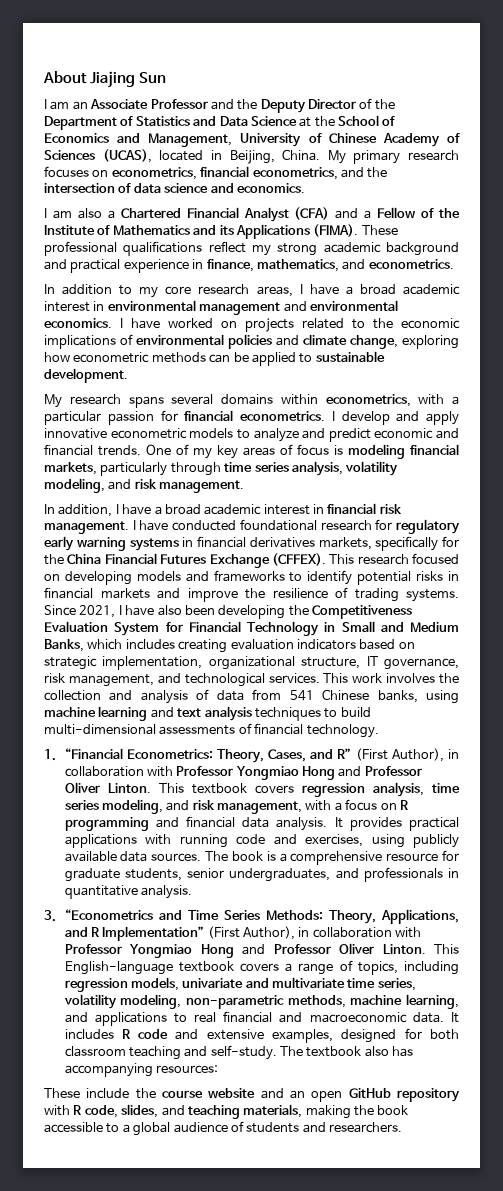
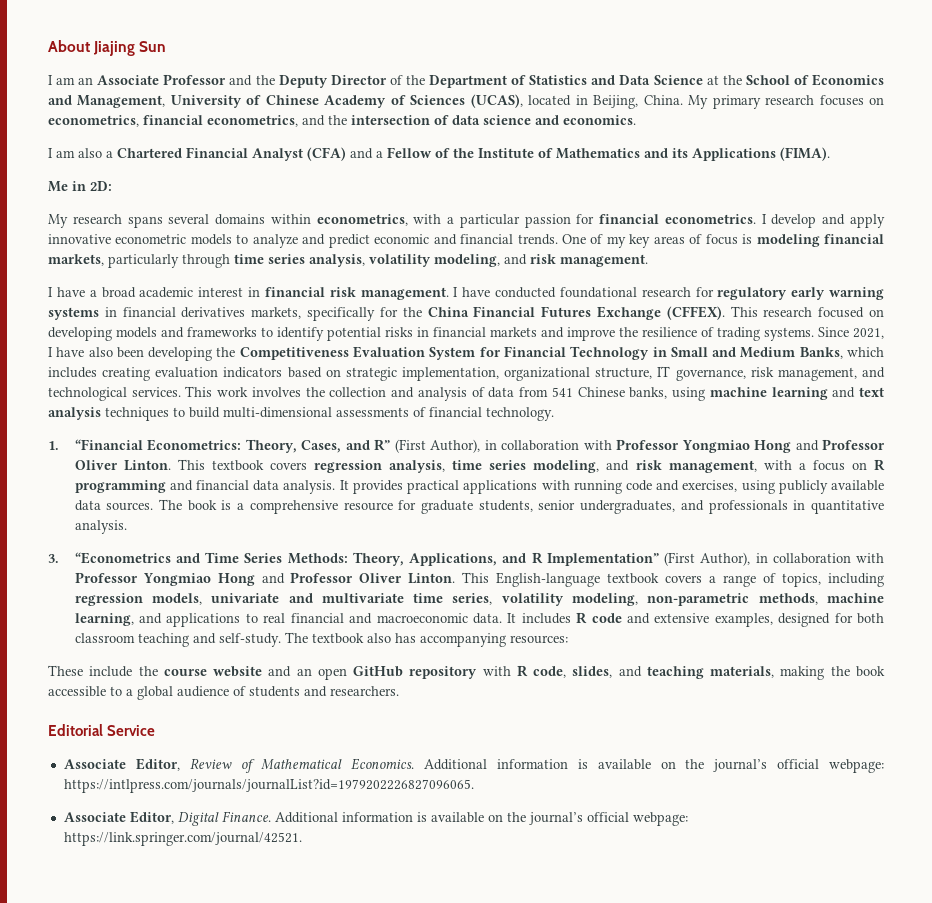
[361,225,398,235] [44,241,459,256] [44,259,454,273] [44,284,460,298] [44,300,398,315] [44,318,460,332] [44,334,459,349] [44,351,385,366] [44,368,128,383] These professional qualifications reflect my strong academic background and practical experience in finance, mathematics, and econometrics. // In addition to my core research areas, I have a broad academic interest in environmental management and environmental economics. I have worked on projects related to the economic implications of environmental policies and climate change, exploring how econometric methods can be applied to sustainable development. -> [48,181,112,192] // Me in 2D:
[44,504,113,517] In addition, -> (648, 260) none
(402, 1127) none -> [48,724,156,736] [63,758,884,773] [63,779,474,793] [63,811,688,826] [63,832,302,846] // Editorial Service // Associate Editor, Review of Mathematical Economics. Additional information is available on the journal’s official webpage: https://intlpress.com/journals/journalList?id=1979202226827096065. // Associate Editor, Digital Finance. Additional information is available on the journal’s official webpage: https://link.springer.com/journal/42521.

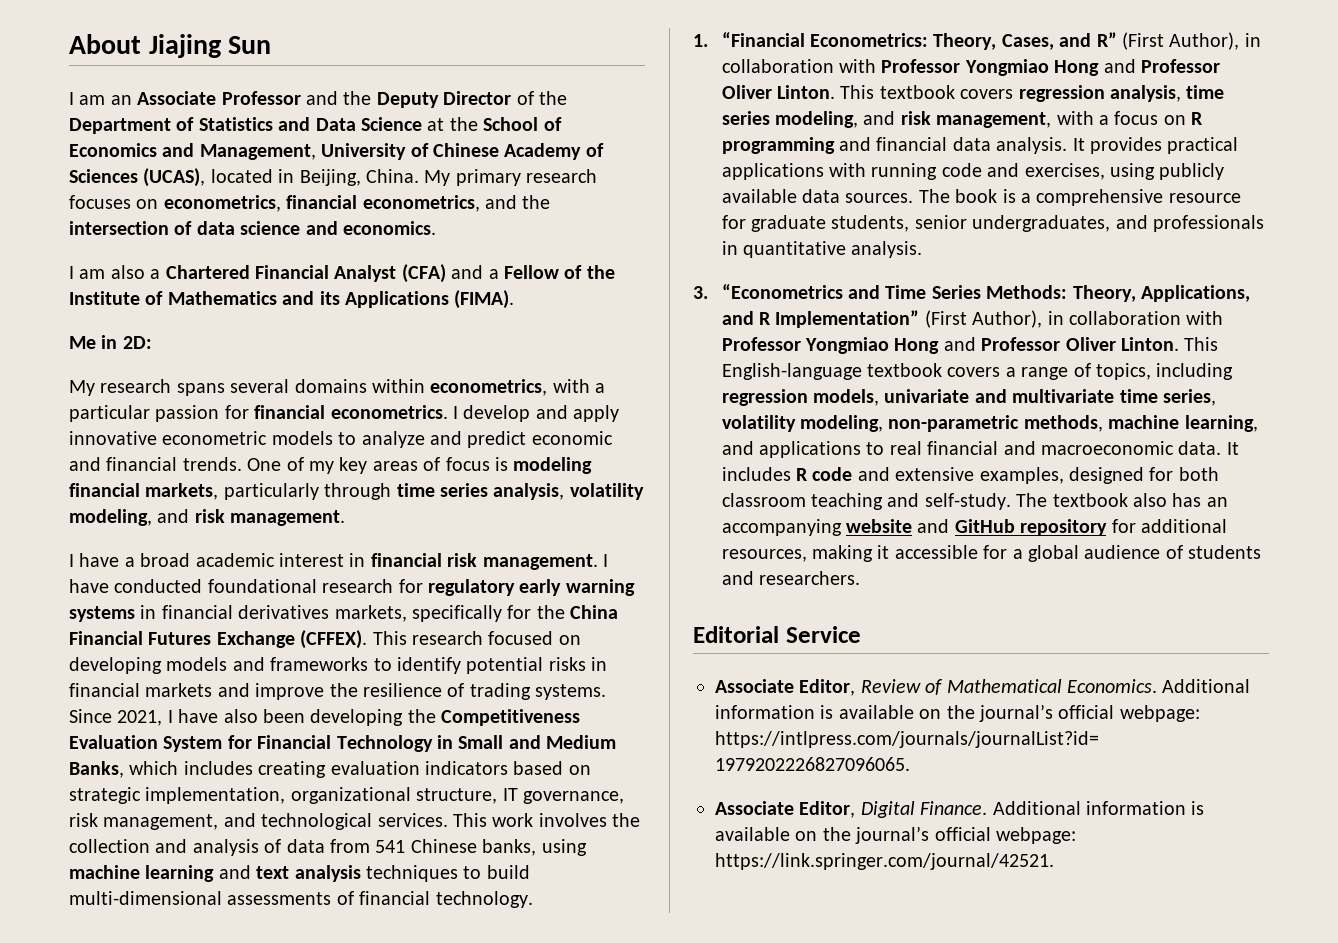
[419,633,568,647] [48,665,886,680] [48,686,122,697] accompanying resources: // These include the course website and an open GitHub repository with R code, slides, and teaching materials, making the book accessible to -> [1206,497,1228,507] [721,519,1227,536] [721,545,1008,562] an accompanying website and GitHub repository for additional resources, making it accessible for

